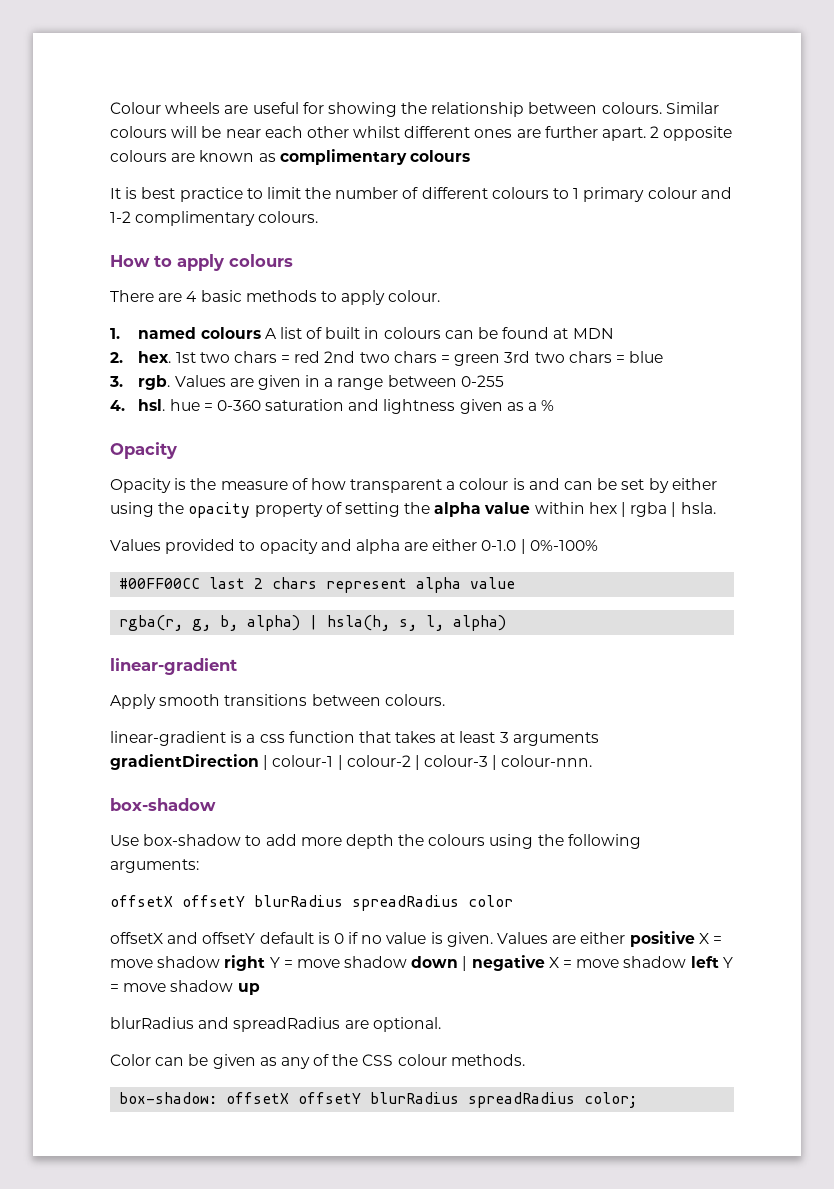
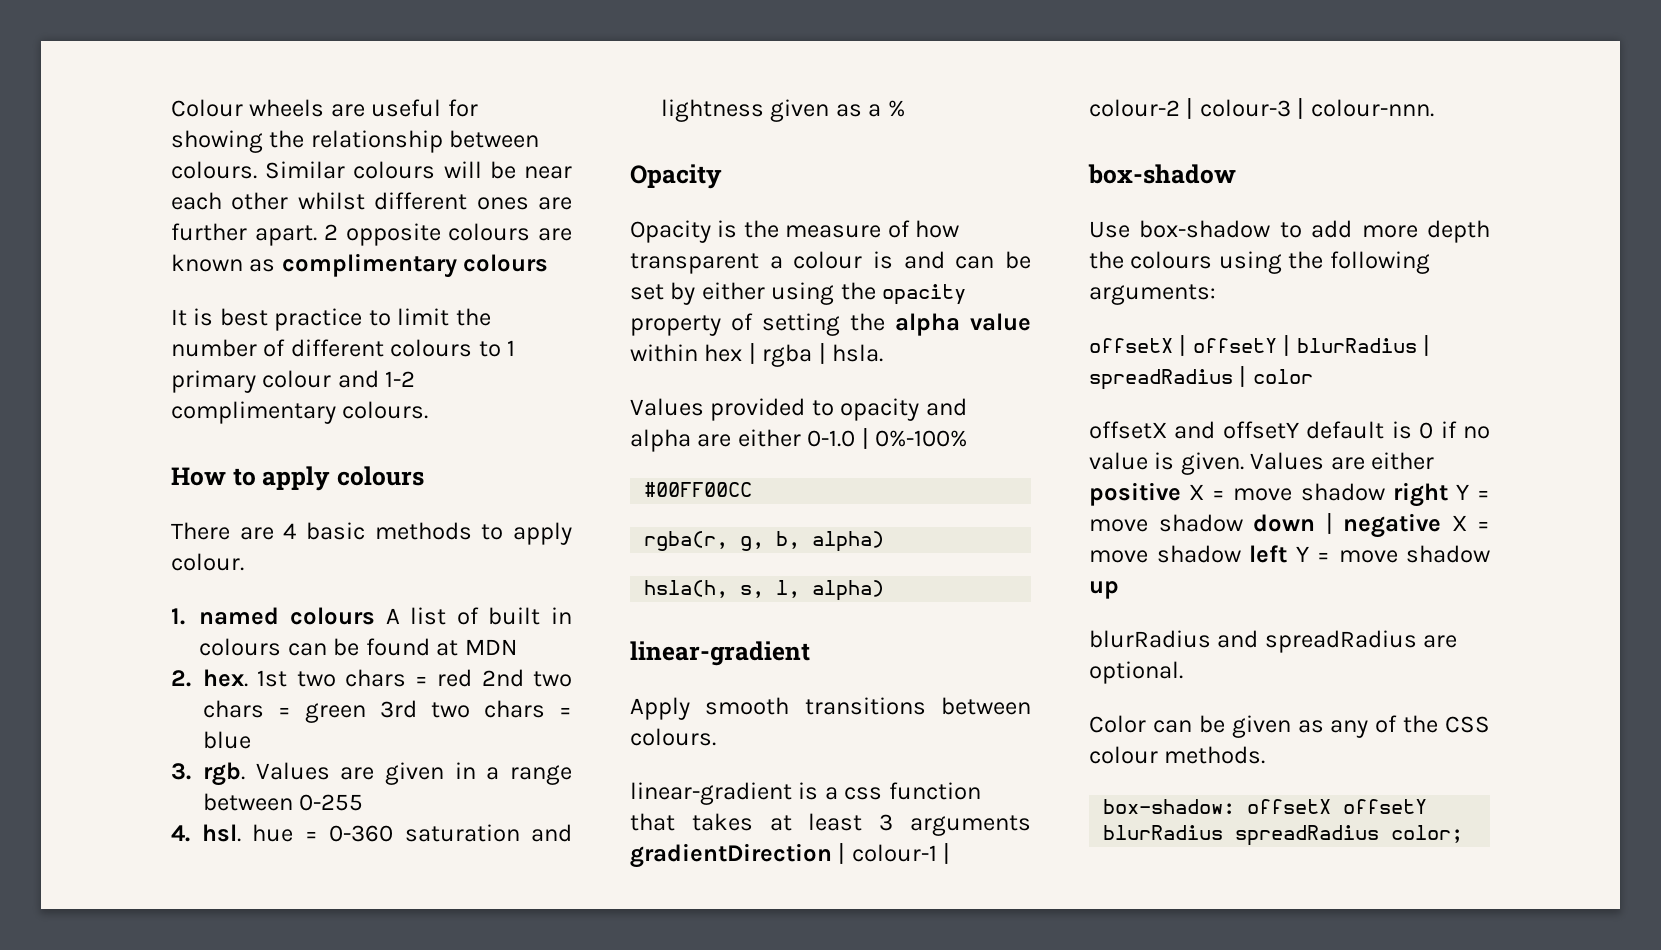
[209,577,516,593] last 2 chars represent alpha value -> (753, 489) none
[309,615,319,630] | -> (885, 541) //
[182,895,459,911] offsetY blurRadius spreadRadius -> [1179,335,1431,356] [1089,366,1247,390] | offsetY | blurRadius | spreadRadius |

